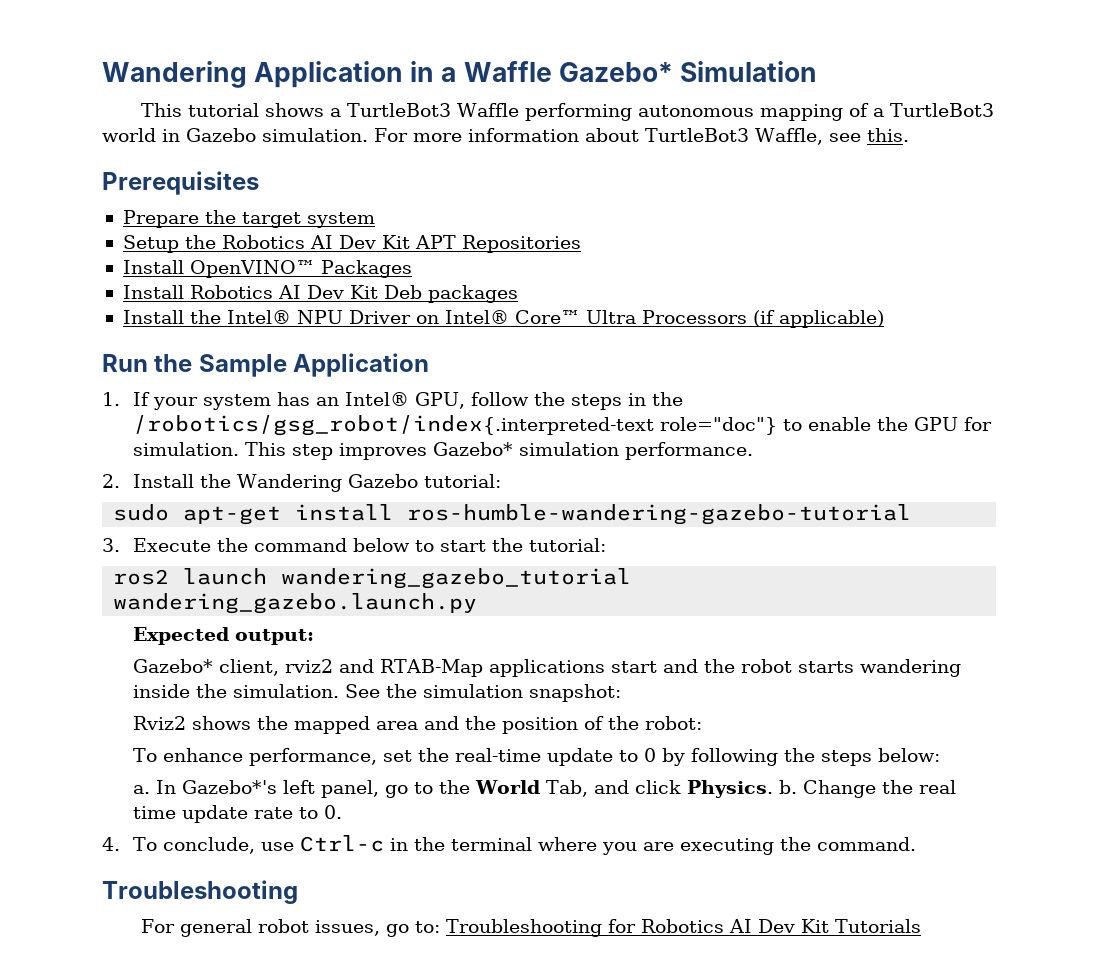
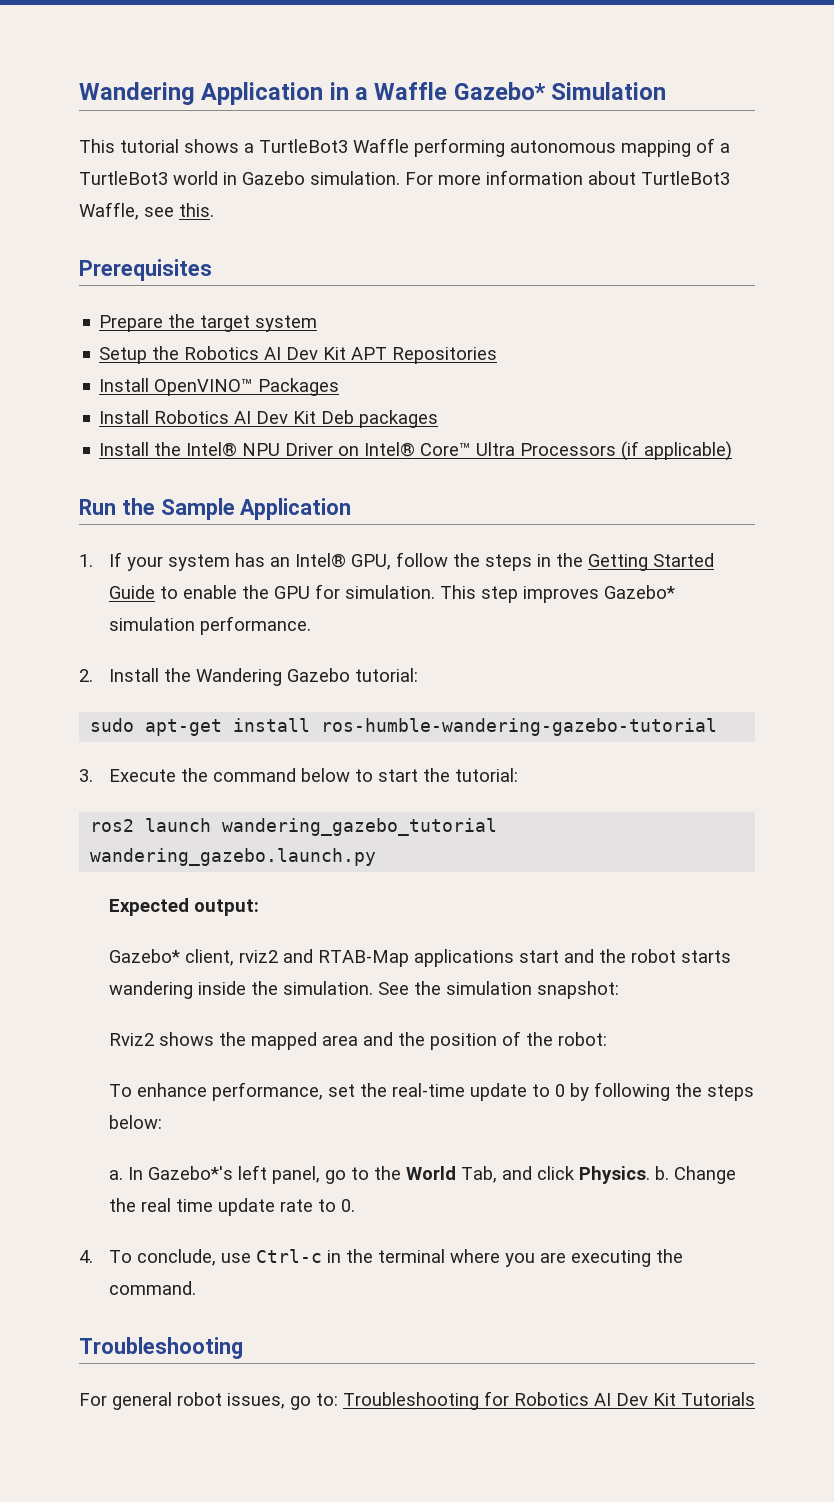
[133,415,778,436] /robotics/gsg_robot/index{.interpreted-text role="doc"} -> [587,553,714,571] [108,585,155,599] Getting Started Guide

